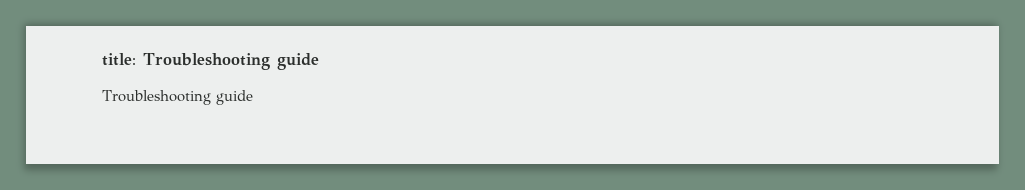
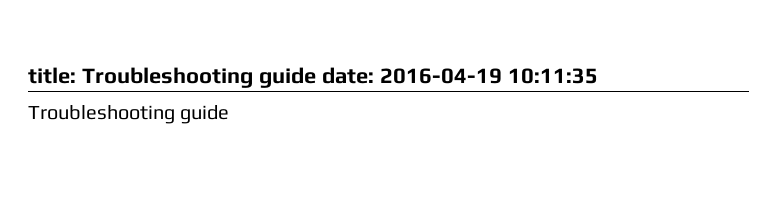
(319, 61) none -> [321,67,598,84] date: 2016-04-19 10:11:35

